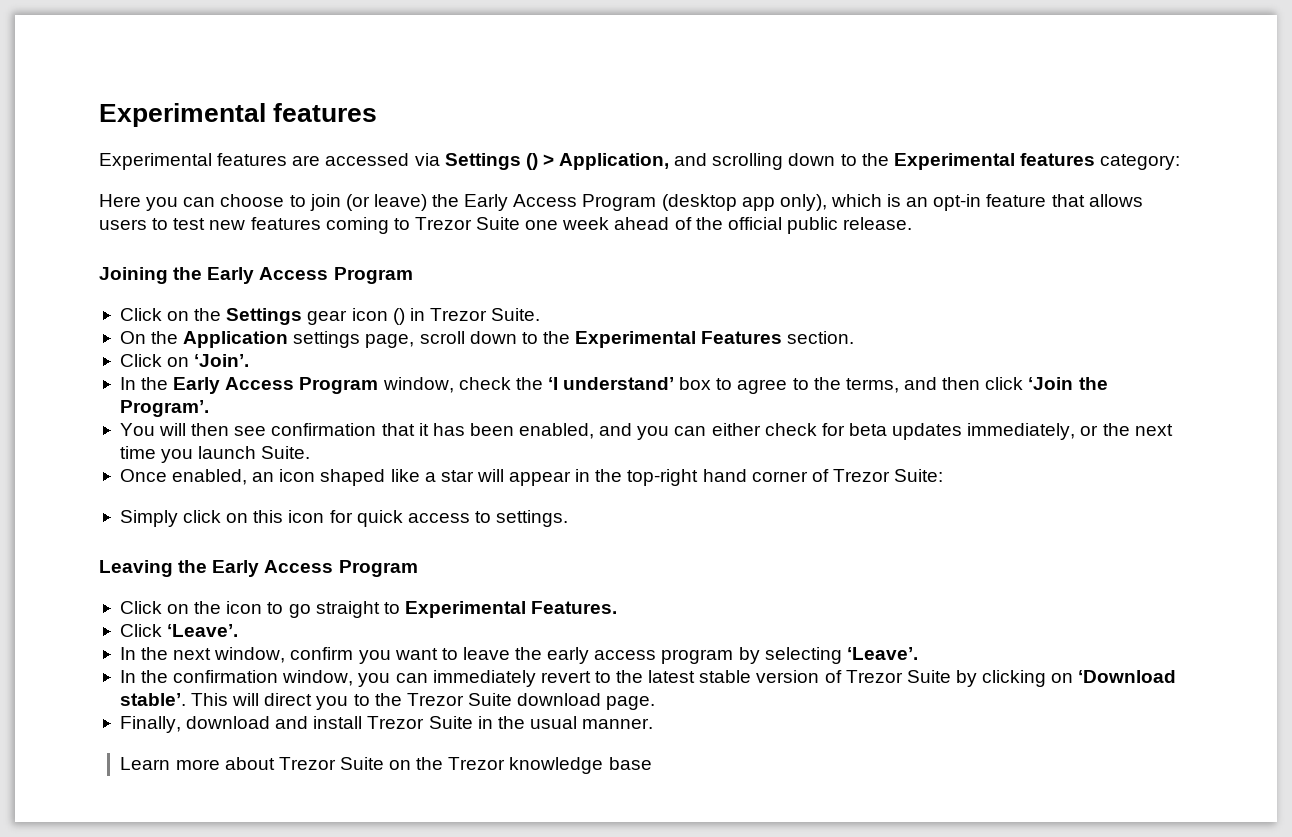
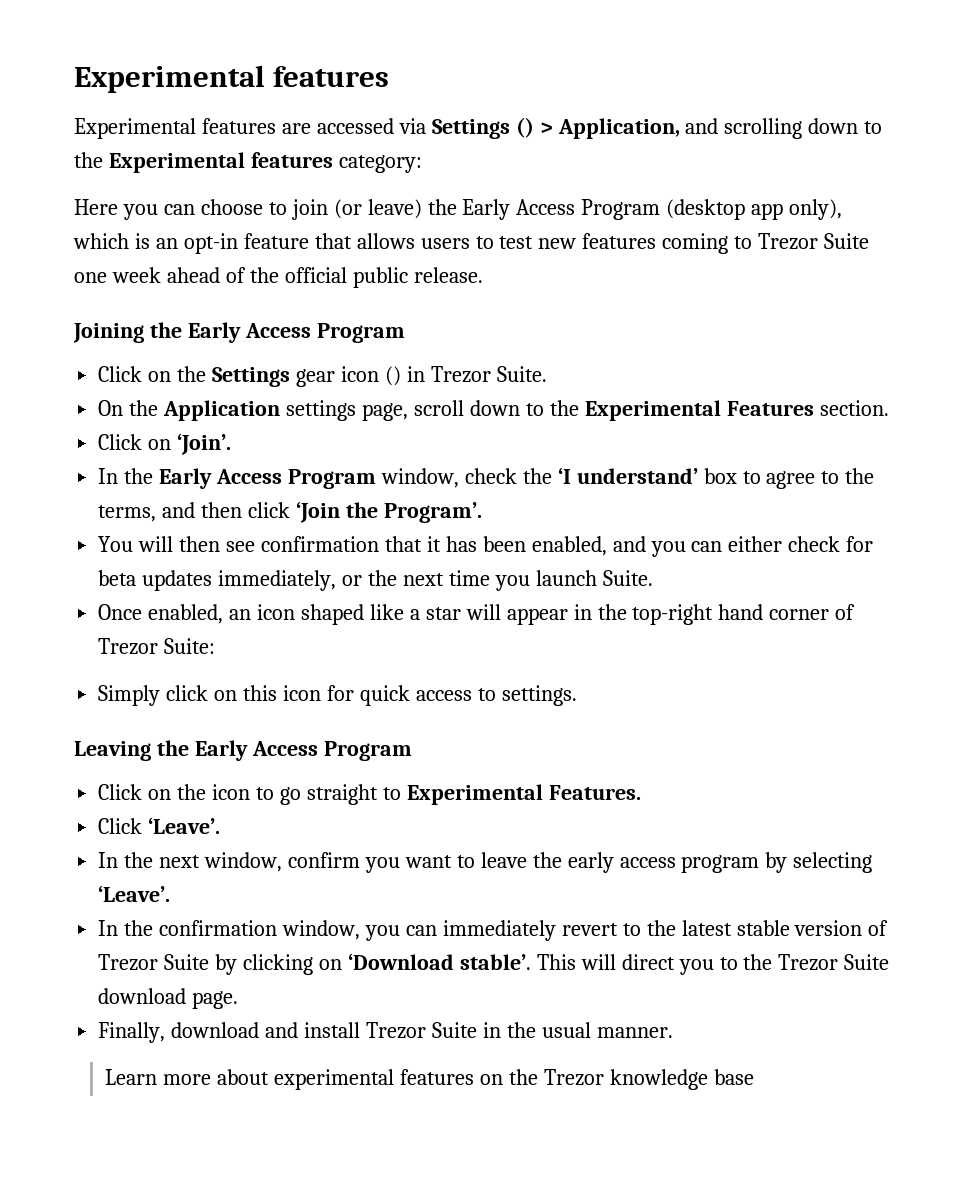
[278,757,384,770] Trezor Suite -> [274,1069,474,1090] experimental features

